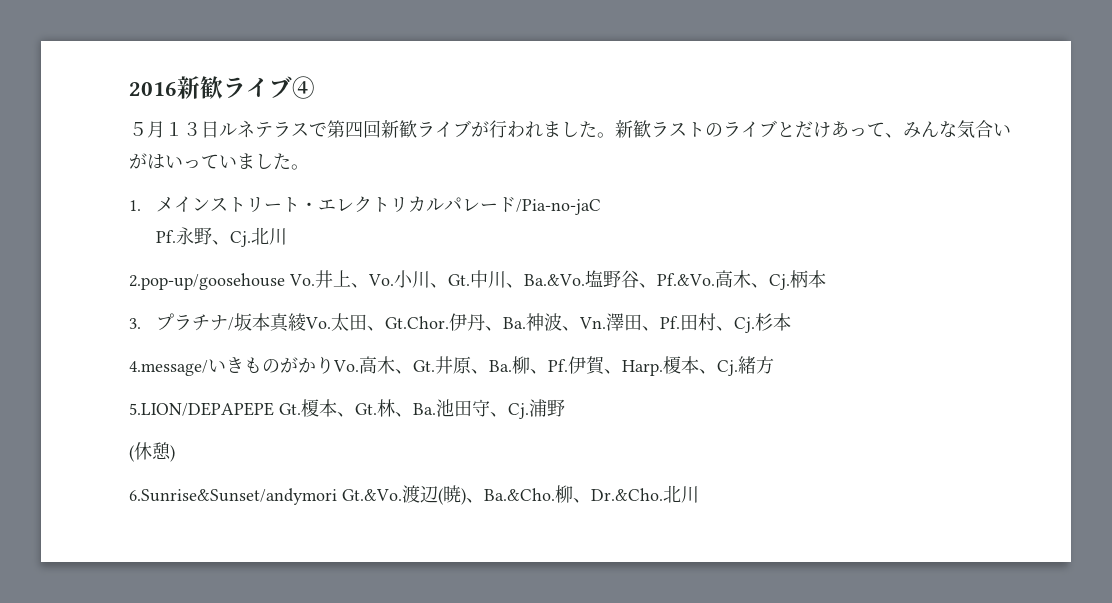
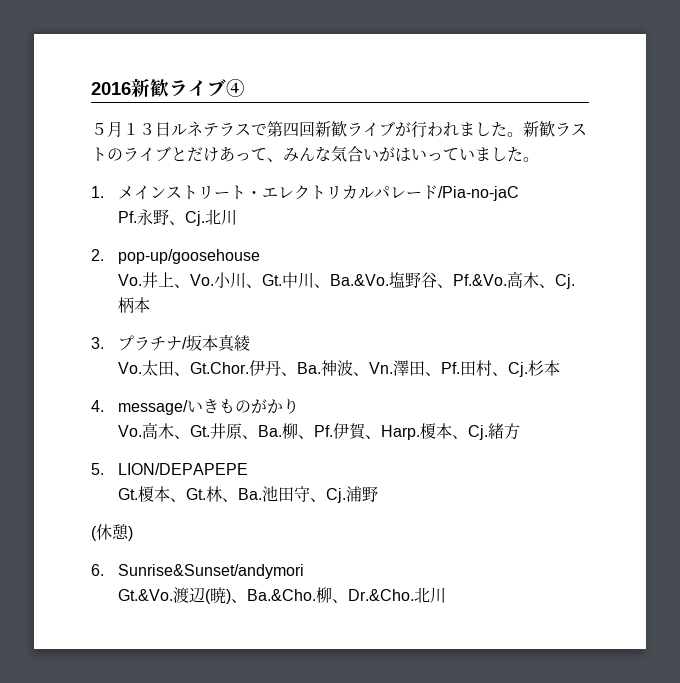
[129,273,285,290] 2.pop-up/goosehouse -> [91,249,260,264] 2. pop-up/goosehouse //
(306, 322) none -> (250, 343) //
[129,360,208,376] 4.message/ -> [91,400,188,415] 4. message/
(334, 365) none -> (299, 406) //
[129,402,274,416] 5.LION/DEPAPEPE -> [91,463,248,475] 5. LION/DEPAPEPE //
[129,488,337,505] 6.Sunrise&Sunset/andymori -> [91,564,304,579] 6. Sunrise&Sunset/andymori //

